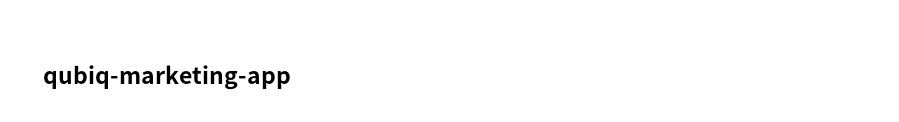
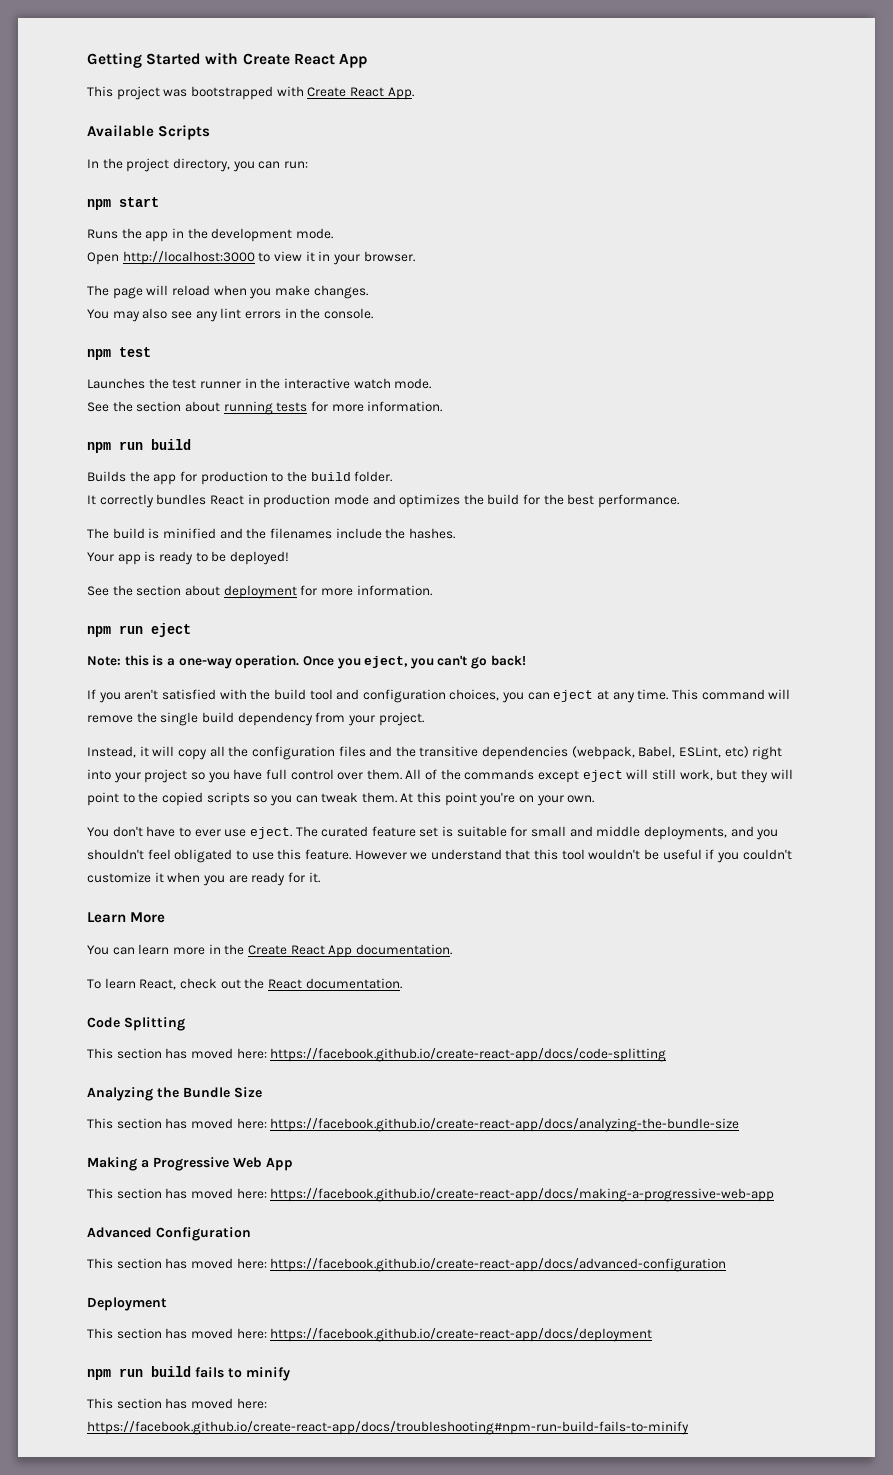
[43,65,291,90] qubiq-marketing-app -> [87,52,367,68] [87,86,414,100] [87,125,211,140] [87,158,308,172] [87,197,159,210] [87,228,333,242] [87,251,415,265] [87,285,368,299] [87,308,373,322] [87,347,151,360] [87,378,432,389] [87,401,443,415] [87,439,191,453] [87,471,393,485] [87,494,680,508] [87,528,455,539] [87,551,289,565] [87,585,432,599] [87,623,191,637] [87,655,526,669] [87,689,791,703] [87,712,424,726] [87,746,783,760] [87,769,793,783] [87,792,595,806] [87,826,779,840] [87,849,792,863] [87,872,320,886] [87,912,166,923] [87,944,452,958] [87,978,402,990] [87,1017,185,1031] [87,1048,667,1062] [87,1087,262,1101] [87,1118,740,1132] [87,1157,293,1171] [87,1188,775,1202] [87,1227,251,1241] [87,1258,727,1272] [87,1297,167,1311] [87,1328,653,1342] [87,1366,290,1381] [87,1398,267,1409] [87,1421,689,1435] Getting Started with Create React App // This project was bootstrapped with Create React App. // Available Scripts // In the project directory, you can run: // npm start // Runs the app in the development mode. // Open http://localhost:3000 to view it in your browser. // The page will reload when you make changes. // You may also see any lint errors in the console. // npm test // Launches the test runner in the interactive watch mode. // See the section about running tests for more information. // npm run build // Builds the app for production to the build folder. // It correctly bundles React in production mode and optimizes the build for the best performance. // The build is minified and the filenames include the hashes. // Your app is ready to be deployed! // See the section about deployment for more information. // npm run eject // Note: this is a one-way operation. Once you eject, you can't go back! // If you aren't satisfied with the build tool and configuration choices, you can eject at any time. This command will remove the single build dependency from your project. // Instead, it will copy all the configuration files and the transitive dependencies (webpack, Babel, ESLint, etc) right into your project so you have full control over them. All of the commands except eject will still work, but they will point to the copied scripts so you can tweak them. At this point you're on your own. // You don't have to ever use eject. The curated feature set is suitable for small and middle deployments, and you shouldn't feel obligated to use this feature. However we understand that this tool wouldn't be useful if you couldn't customize it when you are ready for it. // Learn More // You can learn more in the Create React App documentation. // To learn React, check out the React documentation. // Code Splitting // This section has moved here: https://facebook.github.io/create-react-app/docs/code-splitting // Analyzing the Bundle Size // This section has moved here: https://facebook.github.io/create-react-app/docs/analyzing-the-bundle-size // Making a Progressive Web App // This section has moved here: https://facebook.github.io/create-react-app/docs/making-a-progressive-web-app // Advanced Configuration // This section has moved here: https://facebook.github.io/create-react-app/docs/advanced-configuration // Deployment // This section has moved here: https://facebook.github.io/create-react-app/docs/deployment // npm run build fails to minify // This section has moved here: https://facebook.github.io/create-react-app/docs/troubleshooting#npm-run-build-fails-to-minify

